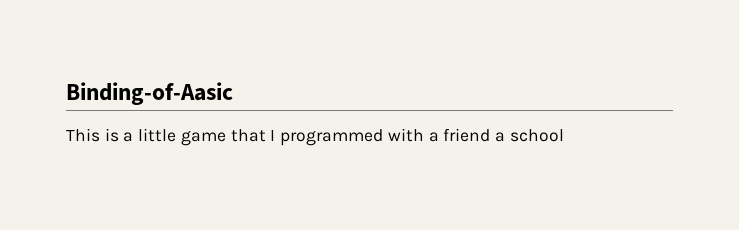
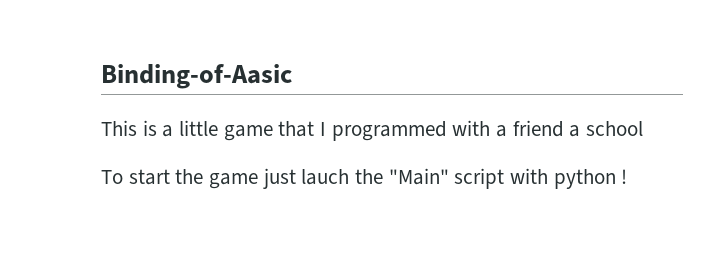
(564, 135) none -> [101,168,628,189] // To start the game just lauch the "Main" script with python !

